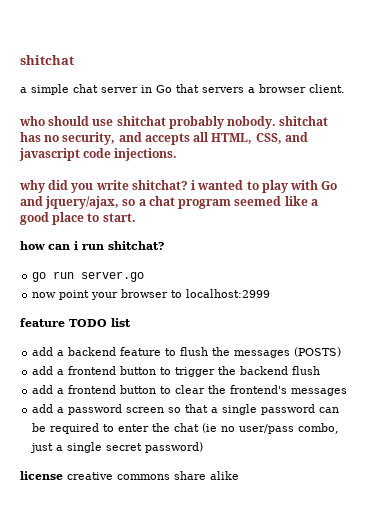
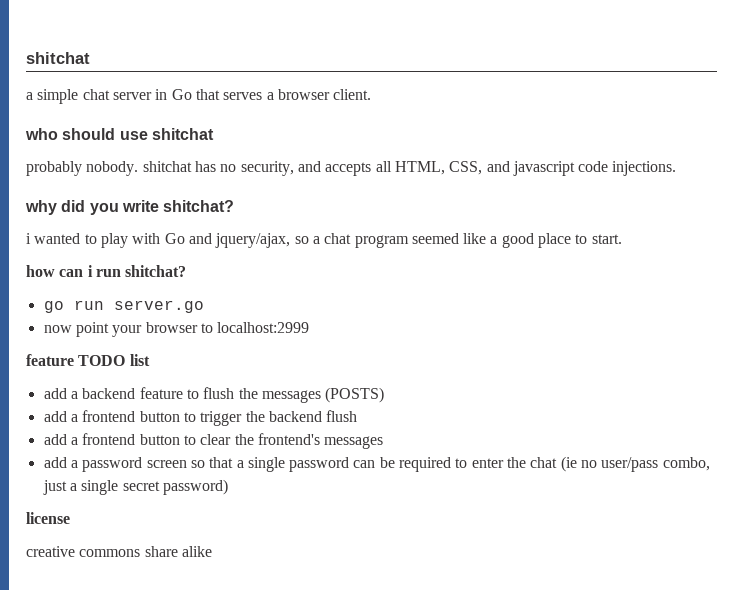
[202,87,244,93] servers -> [223,92,263,100] serves
(166, 121) none -> (214, 134) //
(188, 185) none -> (235, 206) //
(63, 475) none -> (70, 518) //

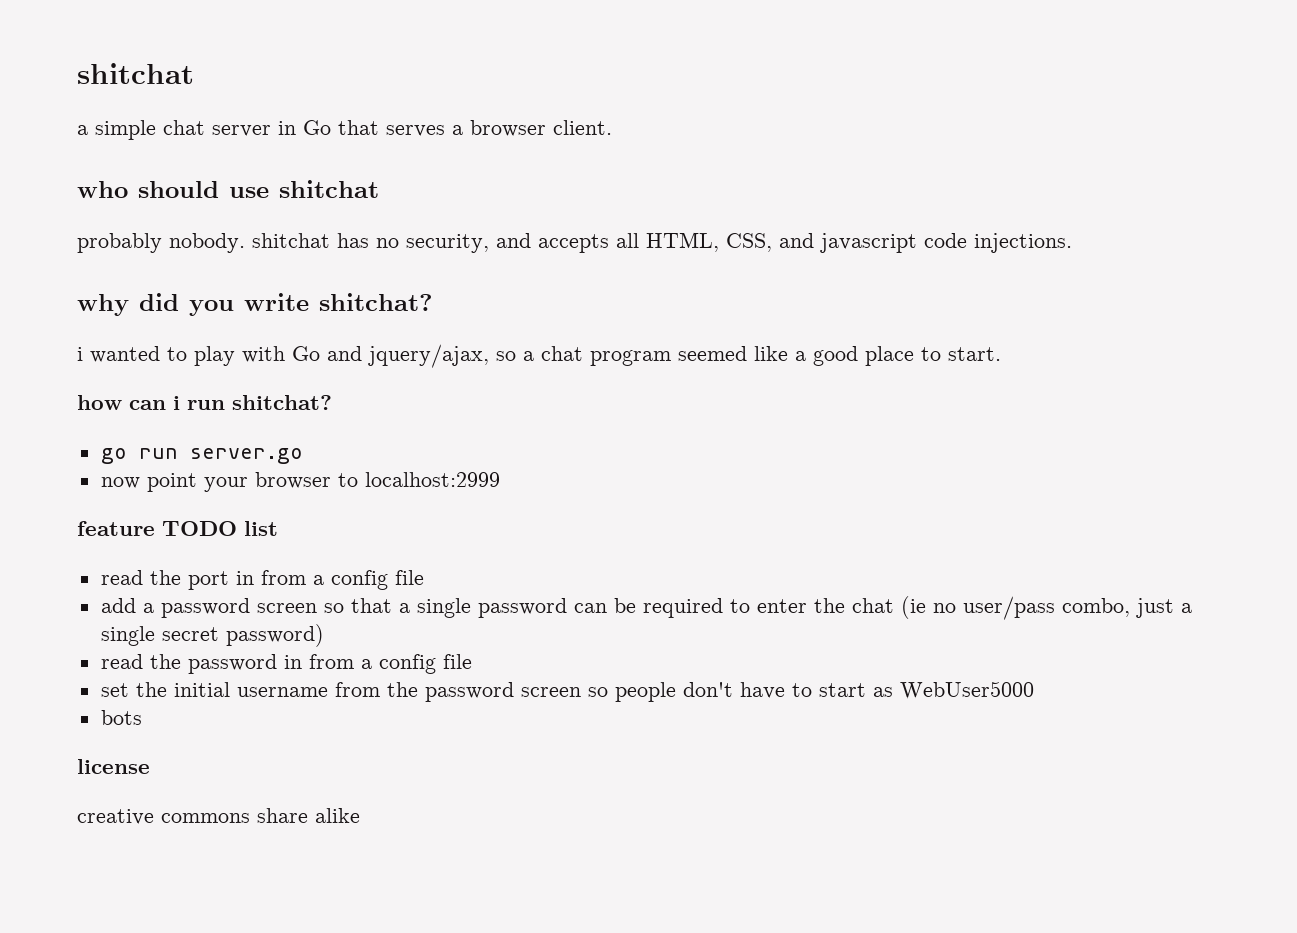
[43,387,385,403] [43,410,358,426] [43,433,384,449] add a backend feature to flush the messages (POSTS) // add a frontend button to trigger the backend flush // add a frontend button to clear the frontend's messages -> [100,570,424,590] read the port in from a config file
(228, 487) none -> [100,654,472,674] [100,681,1034,702] [100,710,142,725] // read the password in from a config file // set the initial username from the password screen so people don't have to start as WebUser5000 // bots

